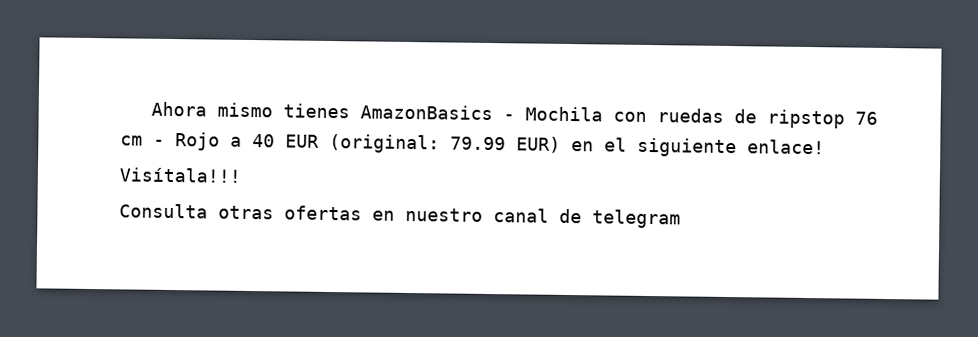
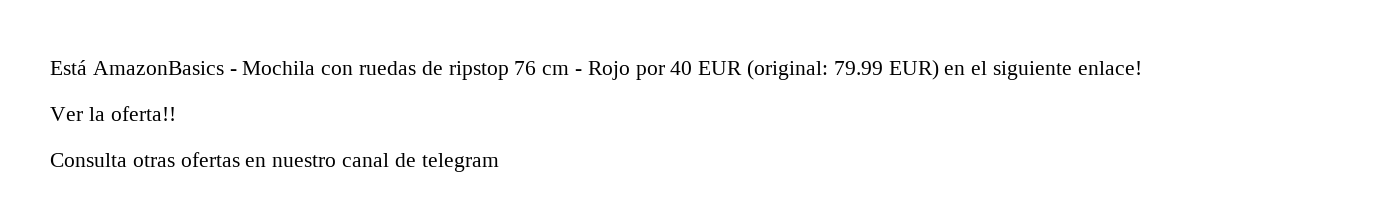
[151,101,351,119] Ahora mismo tienes -> [50,60,87,75] Está
[230,136,242,147] a -> [635,65,665,80] por
[119,167,241,183] Visítala!!! -> [50,106,176,121] Ver la oferta!!

